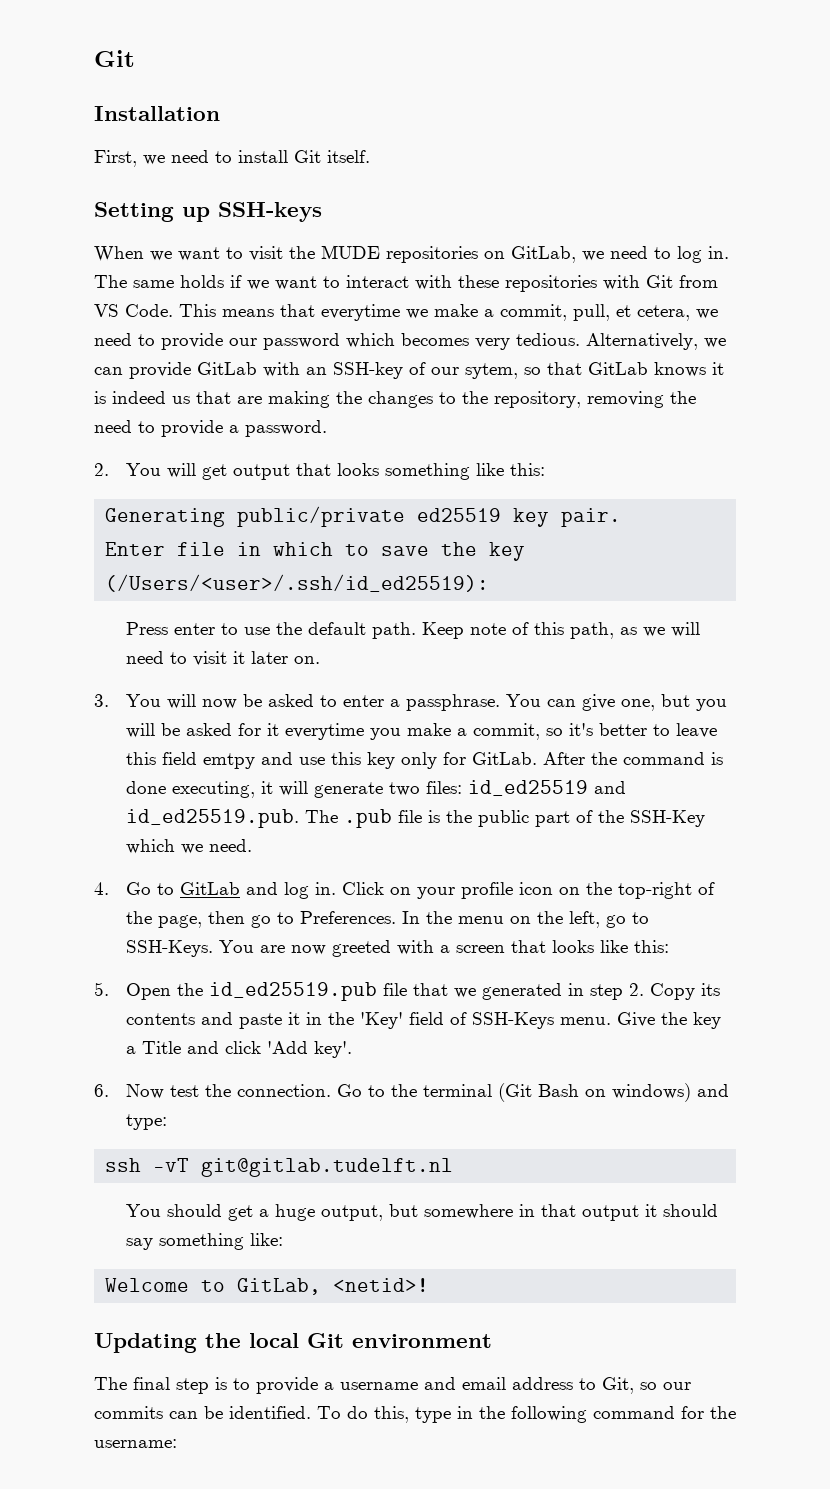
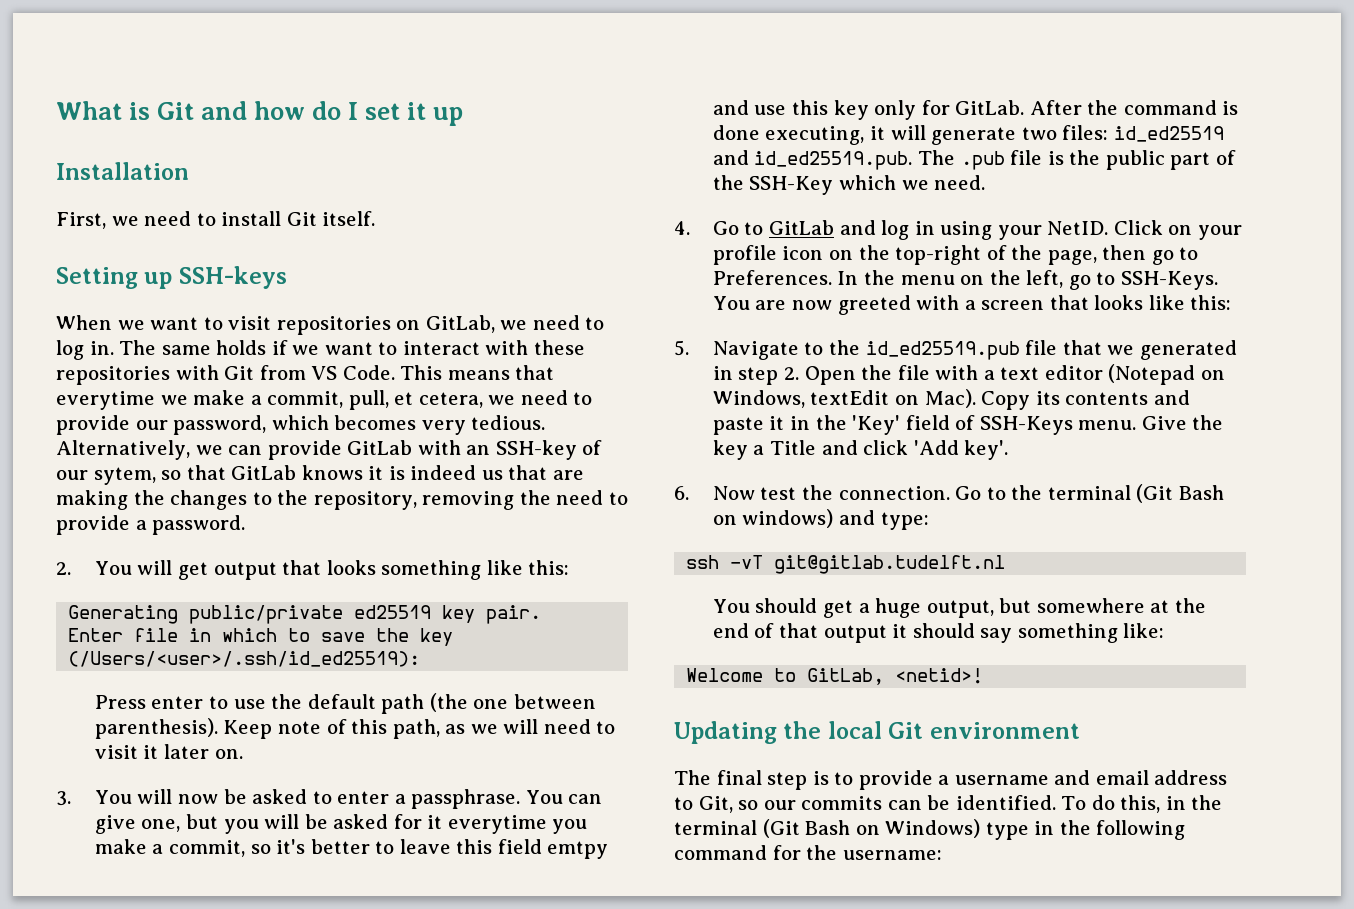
[94,50,135,67] Git -> [56,101,464,126] What is Git and how do I set it up
[289,245,380,259] the MUDE -> (272, 323) none
[263,333,340,350] password -> [173,415,267,435] password,
[371,622,416,639] path. -> [381,693,596,714] [94,718,218,739] path (the one between parenthesis).
[314,882,336,895] in. -> [914,221,1109,240] in using your NetID.
[125,983,171,1000] Open -> [712,341,824,360] Navigate to
(644, 989) none -> [804,364,1225,385] [712,389,976,408] Open the file with a text editor (Notepad on Windows, textEdit on Mac).
[518,1204,535,1217] in -> [1150,598,1206,613] [712,623,775,638] at the end of
(409, 1414) none -> [1165,795,1223,810] [674,819,981,838] in the terminal (Git Bash on Windows)

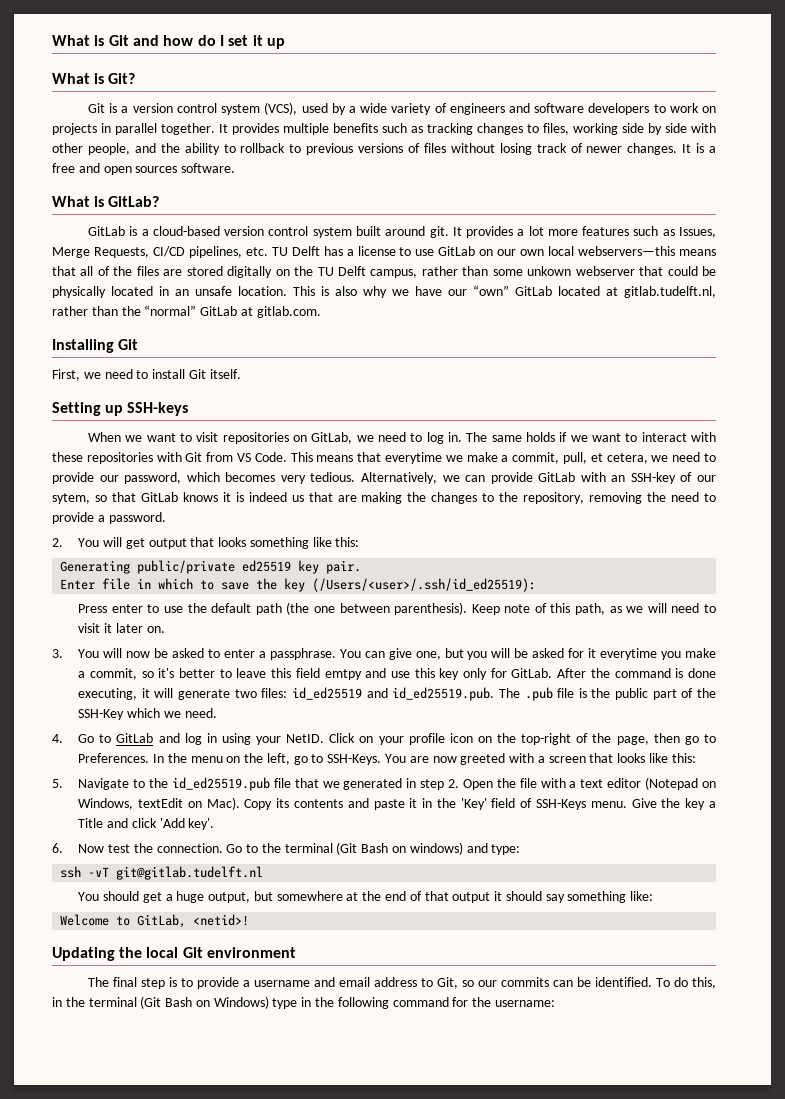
[56,162,189,180] Installation -> [52,73,136,84] [88,102,716,115] [52,123,716,135] [52,143,716,155] [52,163,236,175] [52,196,160,207] [88,226,716,238] [52,246,717,258] [52,266,716,278] [52,285,716,298] [52,305,321,318] [52,339,139,353] What is Git? // Git is a version control system (VCS), used by a wide variety of engineers and software developers to work on projects in parallel together. It provides multiple benefits such as tracking changes to files, working side by side with other people, and the ability to rollback to previous versions of files without losing track of newer changes. It is a free and open sources software. // What is GitLab? // GitLab is a cloud-based version control system built around git. It provides a lot more features such as Issues, Merge Requests, CI/CD pipelines, etc. TU Delft has a license to use GitLab on our own local webservers—this means that all of the files are stored digitally on the TU Delft campus, rather than some unkown webserver that could be physically located in an unsafe location. This is also why we have our “own” GitLab located at gitlab.tudelft.nl, rather than the “normal” GitLab at gitlab.com. // Installing Git

